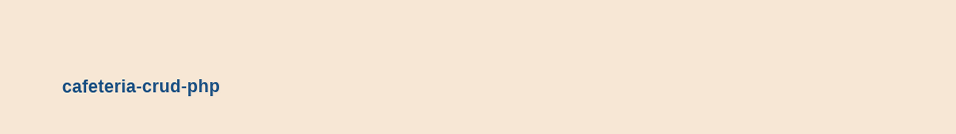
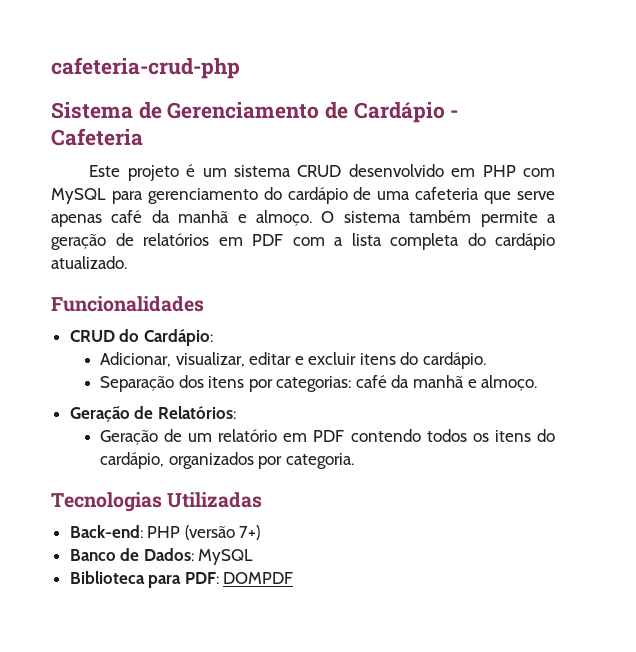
(221, 88) none -> [51,102,459,123] [51,128,143,146] [89,164,555,181] [51,187,556,204] [51,210,556,227] [51,233,555,250] [51,256,127,269] [51,296,204,312] [69,329,213,346] [99,352,487,369] [99,375,538,392] [69,406,236,422] [99,429,555,445] [99,452,354,469] [51,492,263,512] [69,525,261,540] [69,548,254,565] [69,571,294,588] // Sistema de Gerenciamento de Cardápio - Cafeteria // Este projeto é um sistema CRUD desenvolvido em PHP com MySQL para gerenciamento do cardápio de uma cafeteria que serve apenas café da manhã e almoço. O sistema também permite a geração de relatórios em PDF com a lista completa do cardápio atualizado. // Funcionalidades // CRUD do Cardápio: // Adicionar, visualizar, editar e excluir itens do cardápio. // Separação dos itens por categorias: café da manhã e almoço. // Geração de Relatórios: // Geração de um relatório em PDF contendo todos os itens do cardápio, organizados por categoria. // Tecnologias Utilizadas // Back-end: PHP (versão 7+) // Banco de Dados: MySQL // Biblioteca para PDF: DOMPDF

